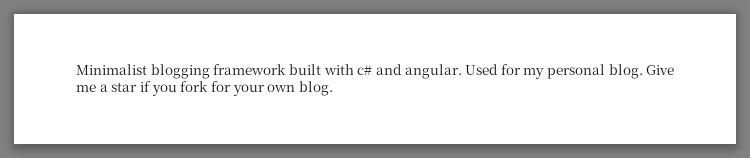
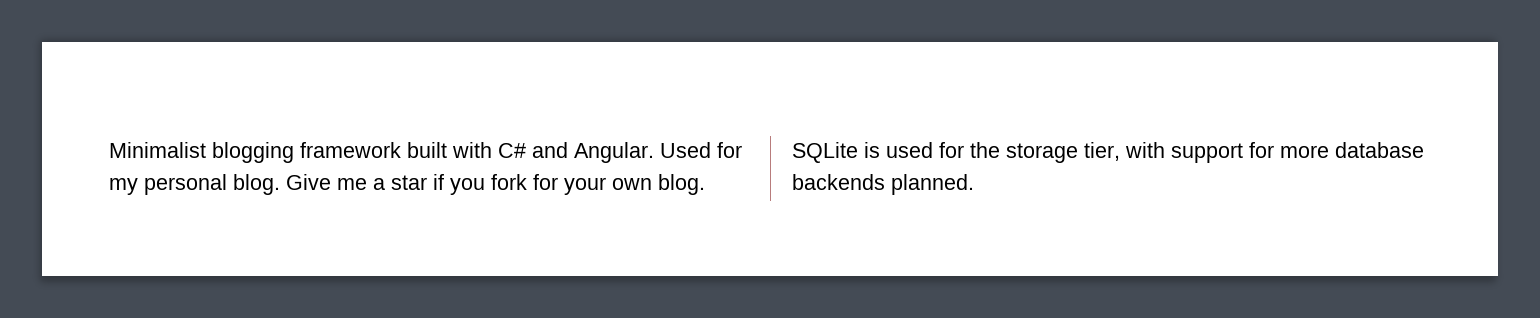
[357,64,462,79] c# and angular. -> [498,142,654,163] C# and Angular.
(333, 88) none -> [792,142,1424,163] [792,174,974,195] SQLite is used for the storage tier, with support for more database backends planned.

